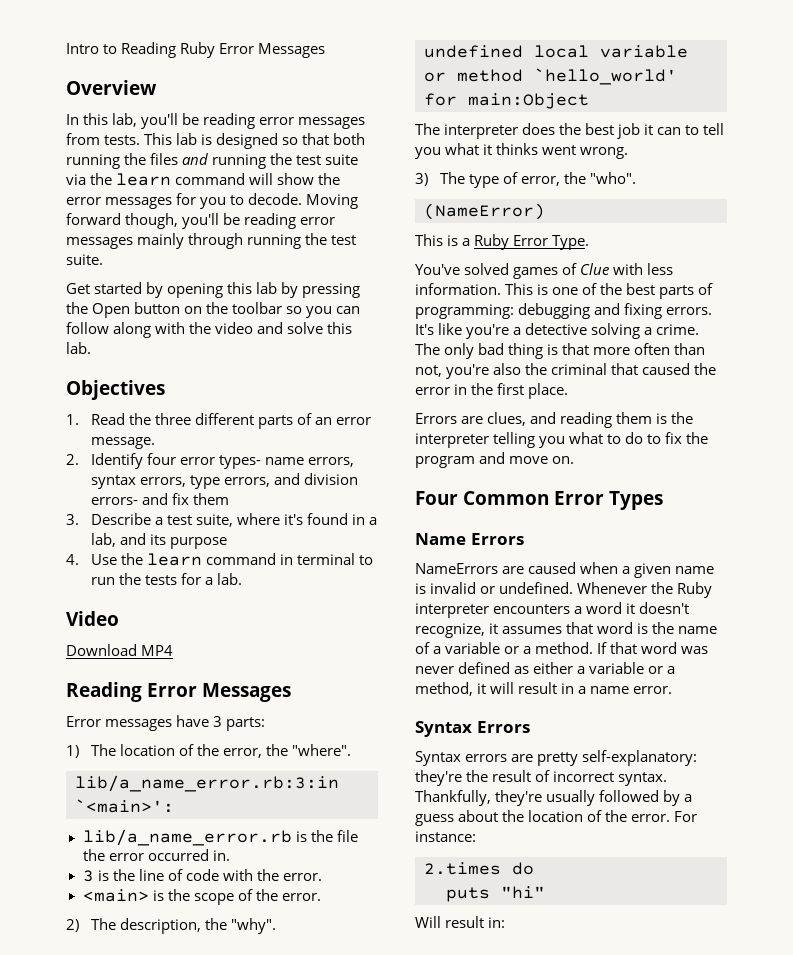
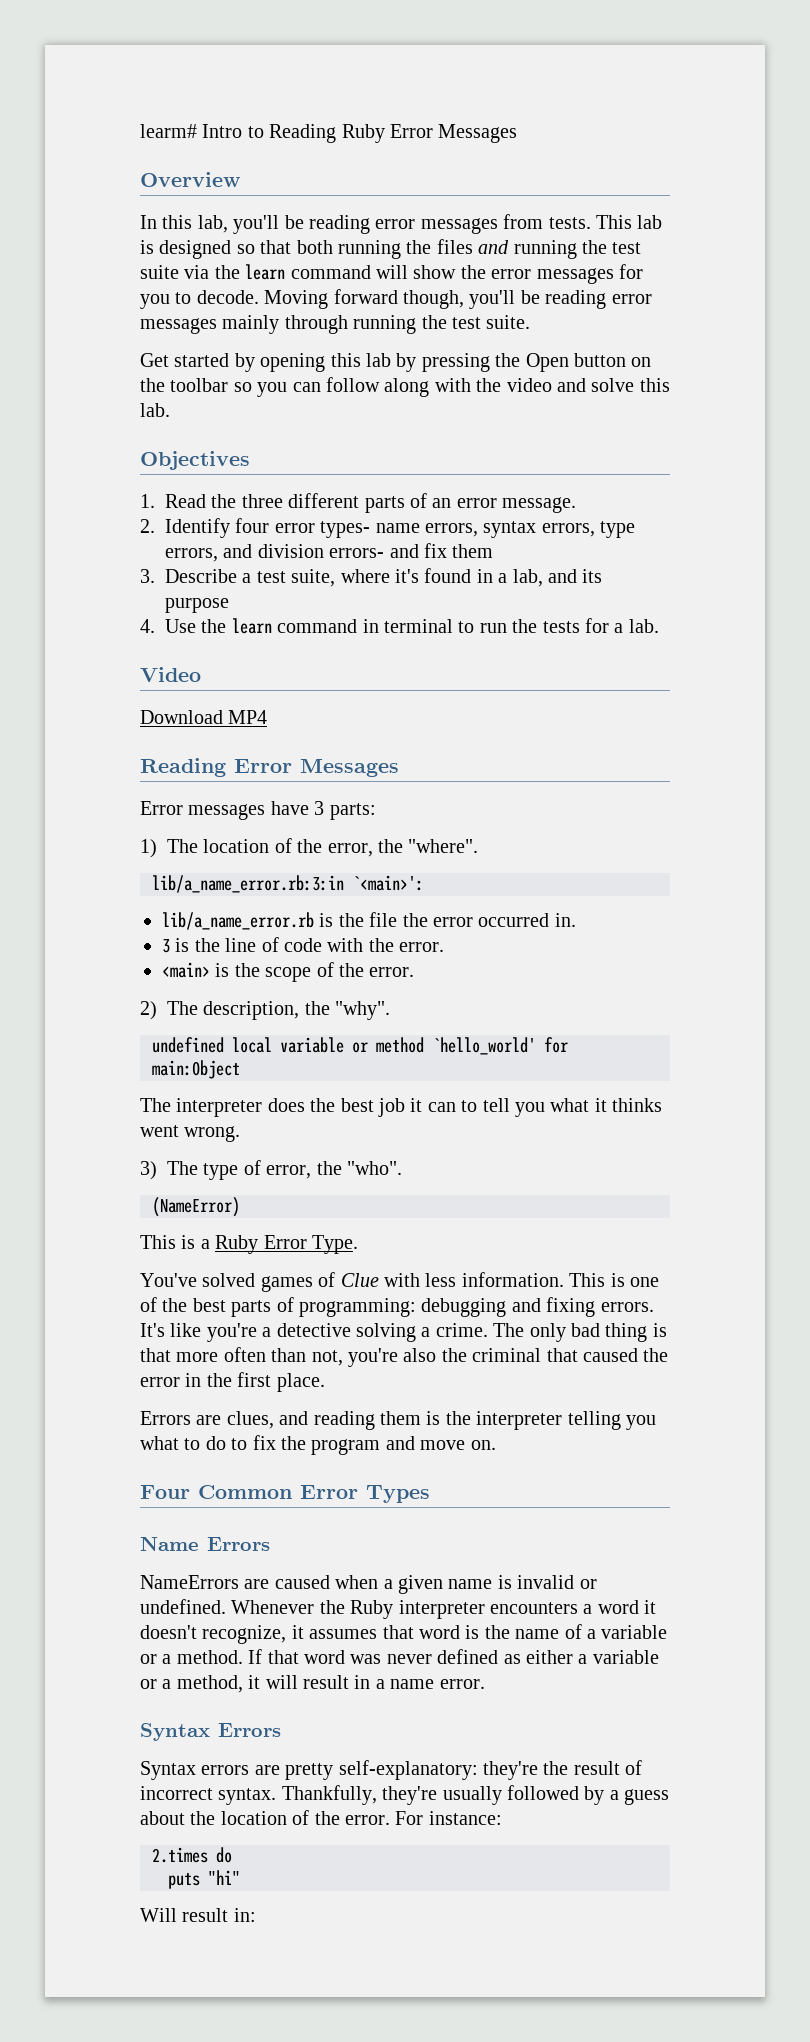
(66, 48) none -> [140,124,197,138] learm#

